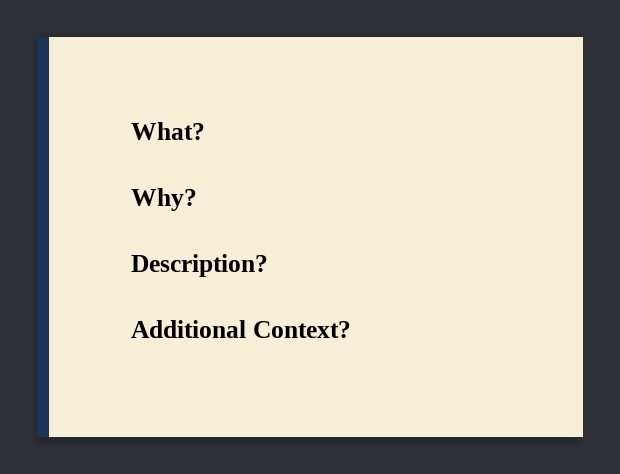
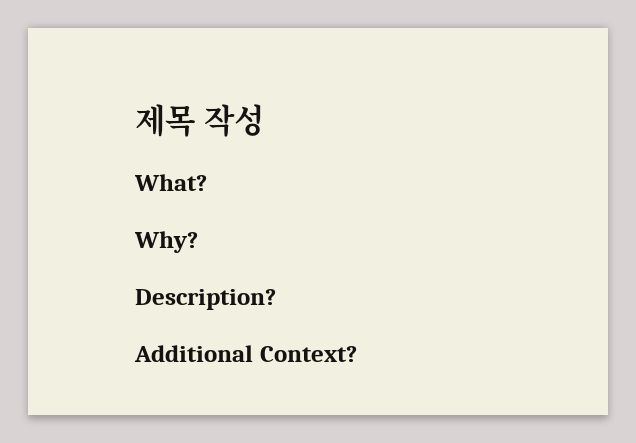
(131, 131) none -> [135,104,264,137] 제목 작성 //

